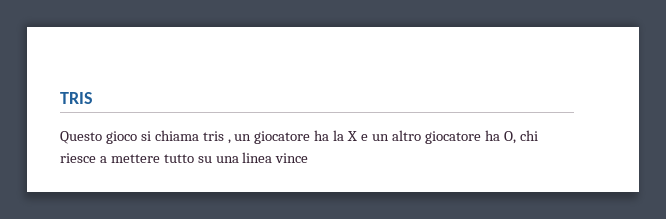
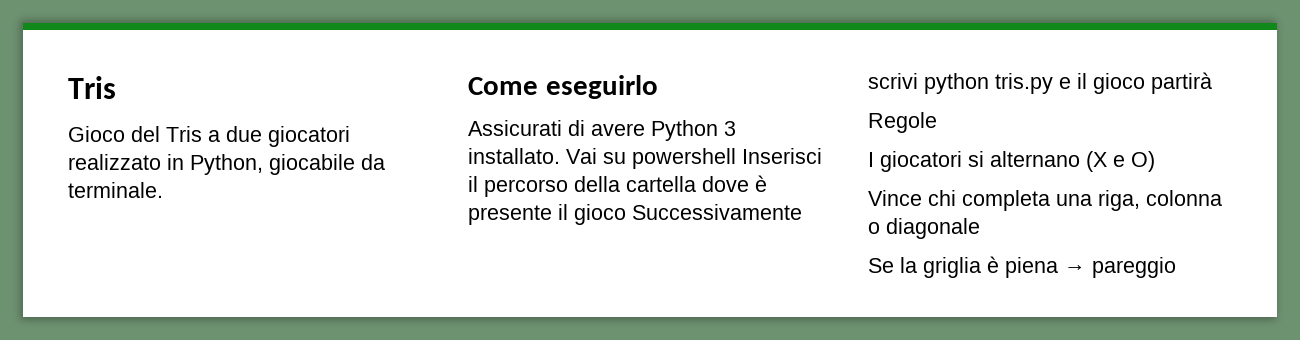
[60,92,93,104] [60,130,538,144] [60,152,309,163] TRIS // Questo gioco si chiama tris , un giocatore ha la X e un altro giocatore ha O, chi riesce a mettere tutto su una linea vince -> [68,76,116,99] [68,126,350,147] [68,154,385,175] [68,182,163,198] [468,75,658,99] [468,120,736,141] [468,148,822,169] [468,175,767,197] [468,204,802,225] [868,72,1212,94] [868,112,937,133] [868,151,1155,172] [868,190,1222,211] [868,218,980,239] [868,256,1176,278] Tris // Gioco del Tris a due giocatori realizzato in Python, giocabile da terminale. // Come eseguirlo // Assicurati di avere Python 3 installato. Vai su powershell Inserisci il percorso della cartella dove è presente il gioco Successivamente scrivi python tris.py e il gioco partirà // Regole // I giocatori si alternano (X e O) // Vince chi completa una riga, colonna o diagonale // Se la griglia è piena → pareggio

